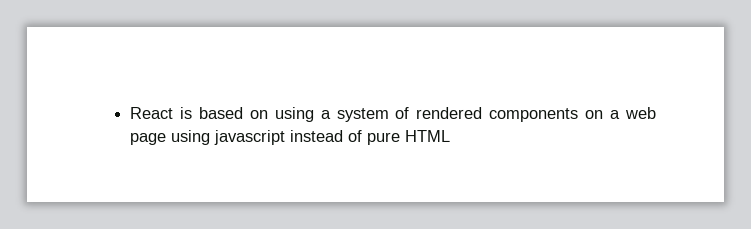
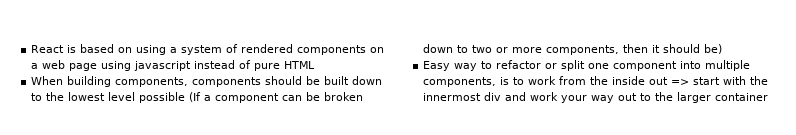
(451, 136) none -> [31,76,383,87] [31,92,364,103] [423,44,723,55] [423,60,751,71] [423,76,769,87] [423,92,769,103] // When building components, components should be built down to the lowest level possible (If a component can be broken down to two or more components, then it should be) // Easy way to refactor or split one component into multiple components, is to work from the inside out => start with the innermost div and work your way out to the larger container

